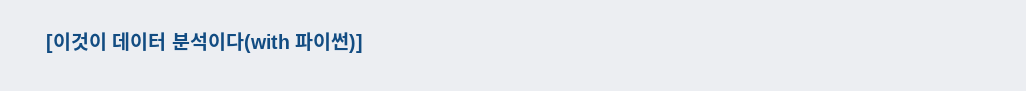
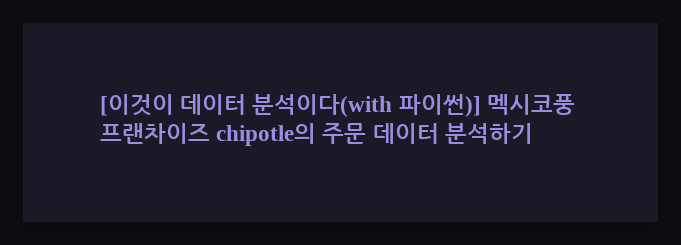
(363, 42) none -> [486,94,575,115] [100,123,533,146] 멕시코풍 프랜차이즈 chipotle의 주문 데이터 분석하기

